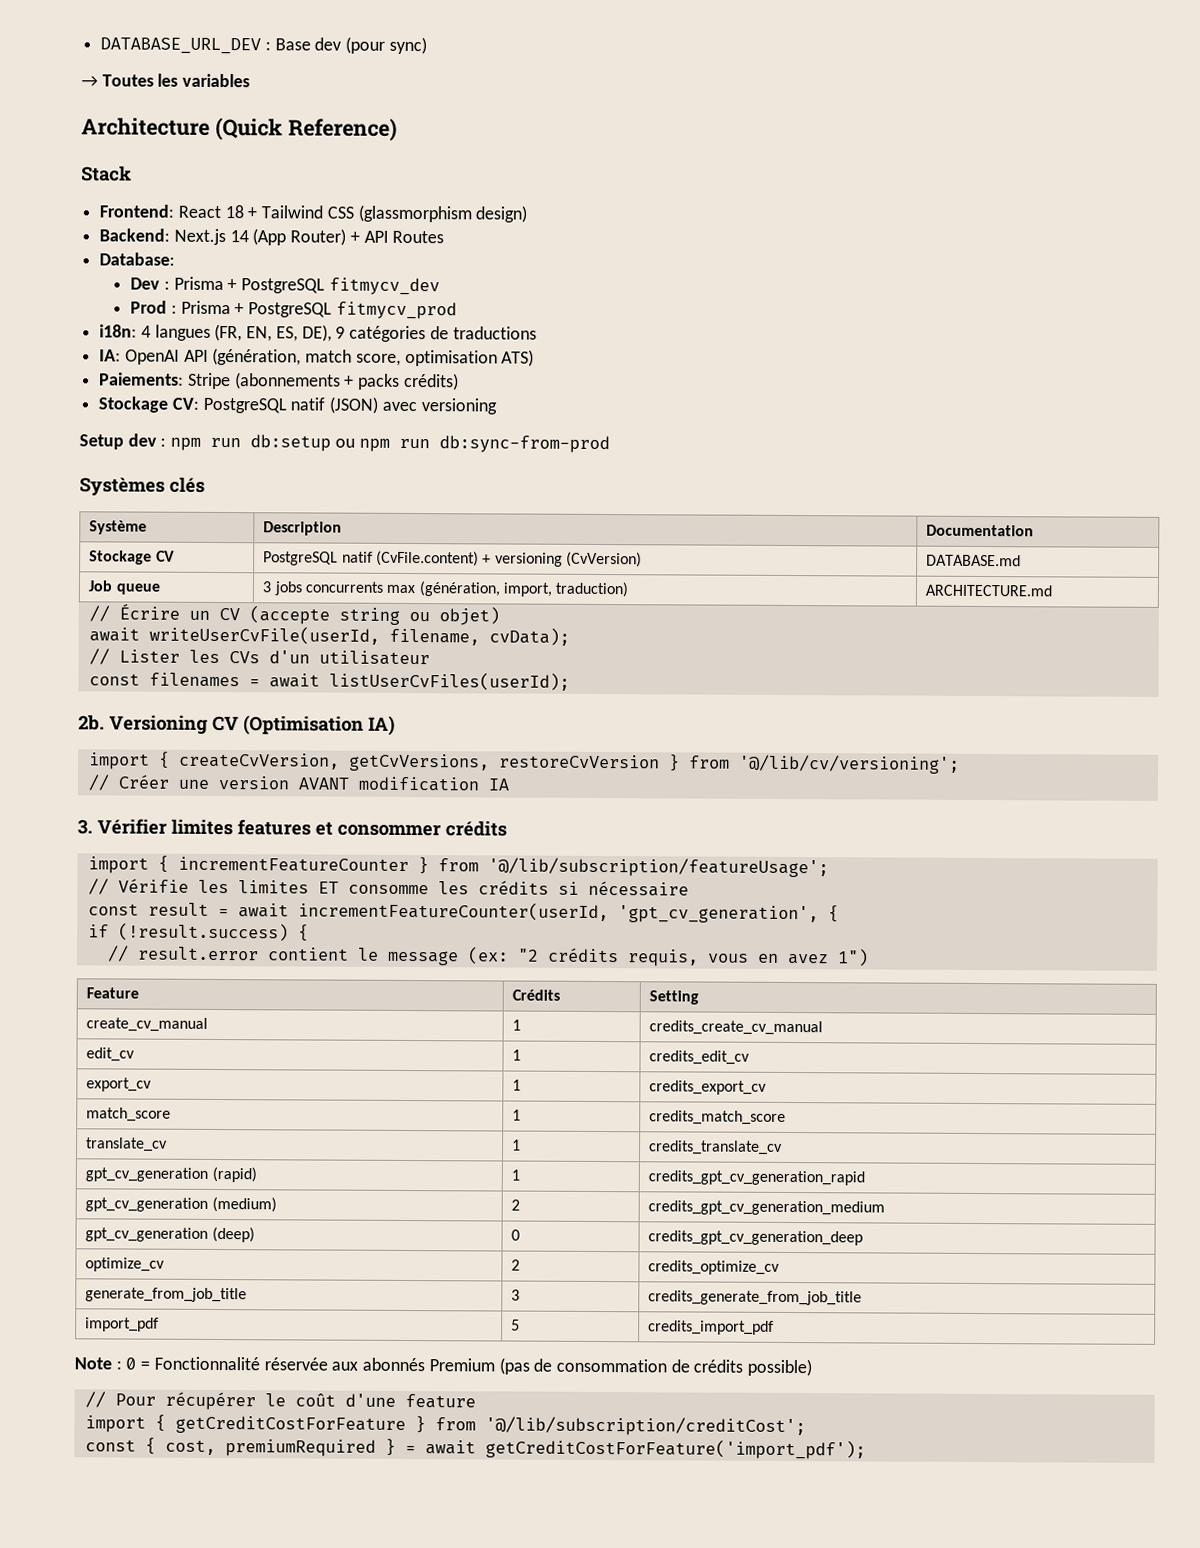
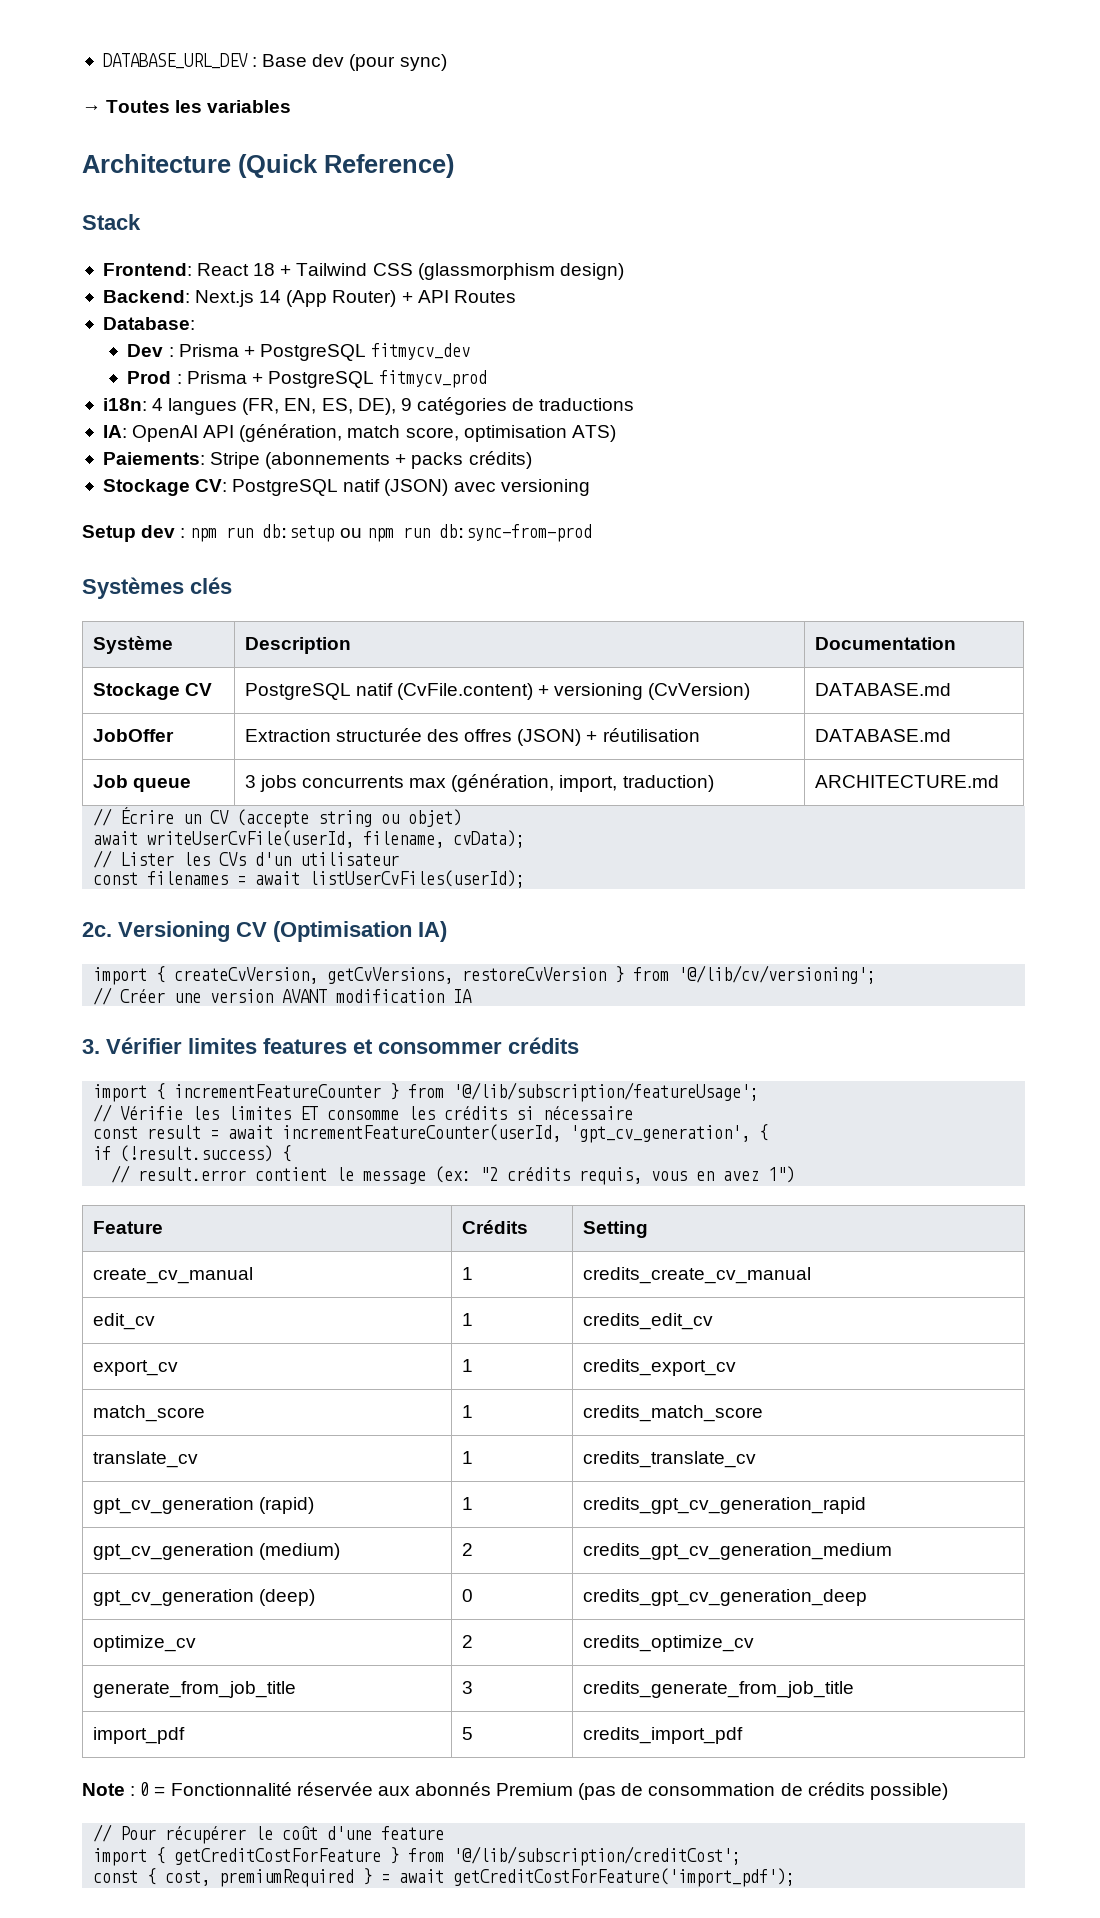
(1022, 560) none -> [92,729,174,742] [244,728,700,746] [814,729,951,742] // JobOffer | Extraction structurée des offres (JSON) + réutilisation | DATABASE.md
[78,714,105,731] 2b. -> [82,922,112,937] 2c.

